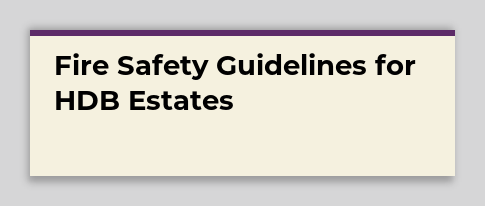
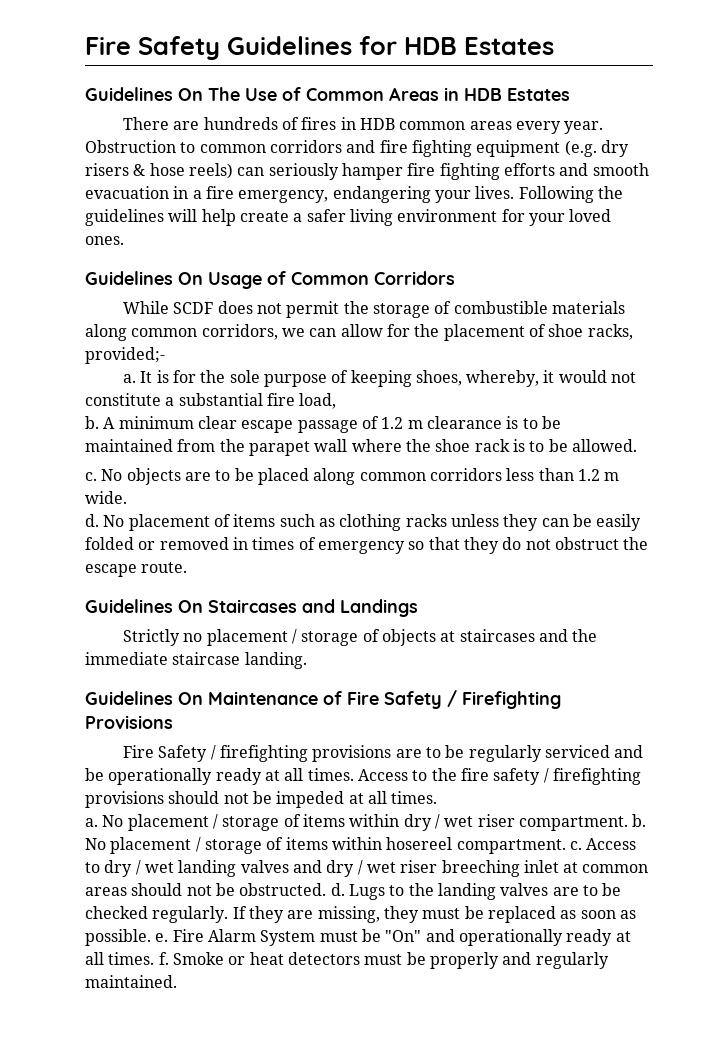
(234, 100) none -> [85,87,570,101] [122,117,604,134] [85,140,629,157] [85,163,649,180] [85,186,623,203] [85,209,612,226] [85,236,124,245] [85,271,455,289] [122,301,625,318] [85,324,633,341] [85,347,165,364] [122,370,637,387] [85,393,337,409] [85,416,561,433] [85,439,637,456] [85,468,620,485] [85,491,127,504] [85,514,642,531] [85,537,649,554] [85,562,188,577] [85,599,418,617] [122,629,598,646] [85,652,307,669] [85,690,561,709] [85,715,173,729] [122,745,644,762] [85,768,641,785] [85,791,438,808] [85,814,647,831] [85,837,637,854] [85,860,649,877] [85,883,622,900] [85,906,636,923] [85,929,631,946] [85,952,609,969] [85,975,177,988] // Guidelines On The Use of Common Areas in HDB Estates // There are hundreds of fires in HDB common areas every year. Obstruction to common corridors and fire fighting equipment (e.g. dry risers & hose reels) can seriously hamper fire fighting efforts and smooth evacuation in a fire emergency, endangering your lives. Following the guidelines will help create a safer living environment for your loved ones. // Guidelines On Usage of Common Corridors // While SCDF does not permit the storage of combustible materials along common corridors, we can allow for the placement of shoe racks, provided;- // a. It is for the sole purpose of keeping shoes, whereby, it would not constitute a substantial fire load, // b. A minimum clear escape passage of 1.2 m clearance is to be maintained from the parapet wall where the shoe rack is to be allowed. // c. No objects are to be placed along common corridors less than 1.2 m wide. // d. No placement of items such as clothing racks unless they can be easily folded or removed in times of emergency so that they do not obstruct the escape route. // Guidelines On Staircases and Landings // Strictly no placement / storage of objects at staircases and the immediate staircase landing. // Guidelines On Maintenance of Fire Safety / Firefighting Provisions // Fire Safety / firefighting provisions are to be regularly serviced and be operationally ready at all times. Access to the fire safety / firefighting provisions should not be impeded at all times. // a. No placement / storage of items within dry / wet riser compartment. b. No placement / storage of items within hosereel compartment. c. Access to dry / wet landing valves and dry / wet riser breeching inlet at common areas should not be obstructed. d. Lugs to the landing valves are to be checked regularly. If they are missing, they must be replaced as soon as possible. e. Fire Alarm System must be "On" and operationally ready at all times. f. Smoke or heat detectors must be properly and regularly maintained.

